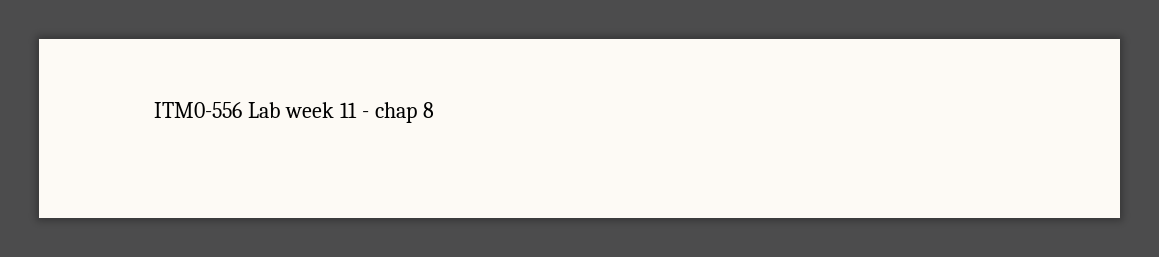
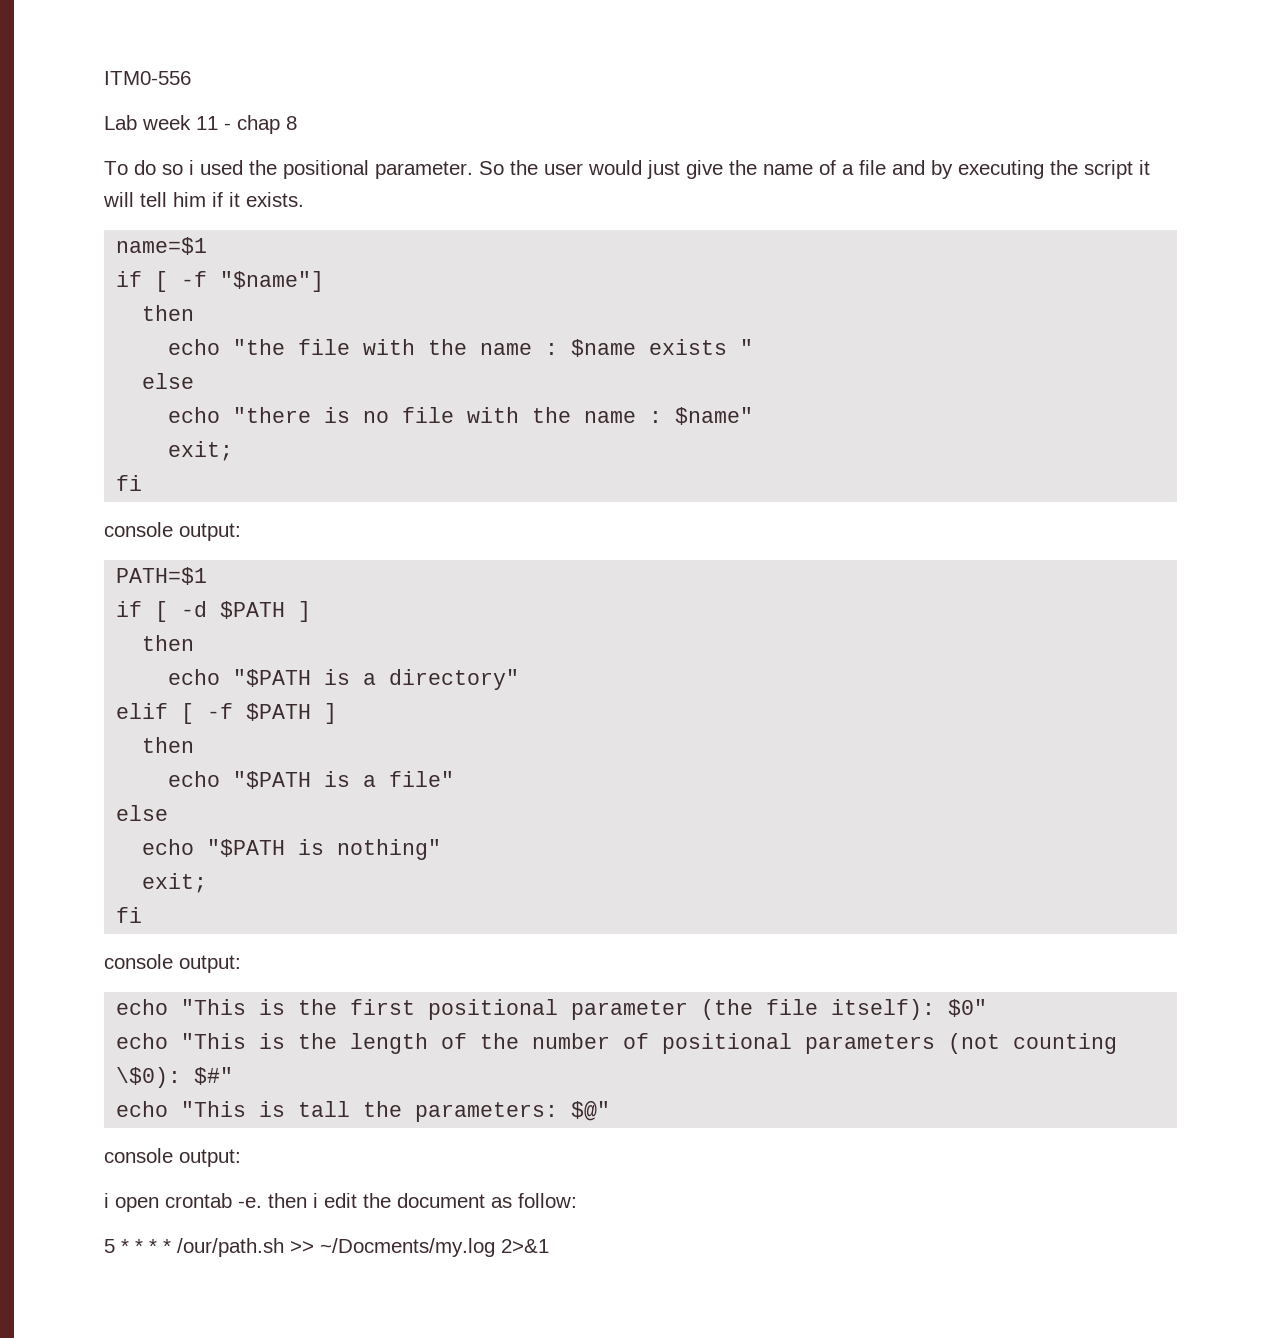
(242, 110) none -> (191, 78) //
(434, 110) none -> [104,160,1150,179] [103,192,304,207] [116,237,208,255] [116,271,325,292] [142,305,195,321] [168,339,754,357] [142,373,195,389] [168,407,754,425] [168,441,234,461] [116,475,143,491] [104,522,241,541] [116,567,208,585] [116,601,312,622] [142,635,195,651] [168,669,520,690] [116,703,338,724] [142,737,195,753] [168,771,455,789] [116,805,169,821] [142,839,442,860] [142,873,208,893] [116,907,143,923] [104,954,241,973] [116,999,988,1020] [116,1033,1118,1054] [116,1067,234,1088] [116,1101,611,1122] [104,1148,241,1167] [104,1193,577,1212] [104,1238,549,1257] // To do so i used the positional parameter. So the user would just give the name of a file and by executing the script it will tell him if it exists. // name=$1 // if [ -f "$name"] // then // echo "the file with the name : $name exists " // else // echo "there is no file with the name : $name" // exit; // fi // console output: // PATH=$1 // if [ -d $PATH ] // then // echo "$PATH is a directory" // elif [ -f $PATH ] // then // echo "$PATH is a file" // else // echo "$PATH is nothing" // exit; // fi // console output: // echo "This is the first positional parameter (the file itself): $0" // echo "This is the length of the number of positional parameters (not counting \$0): $#" // echo "This is tall the parameters: $@" // console output: // i open crontab -e. then i edit the document as follow: // 5 * * * * /our/path.sh >> ~/Docments/my.log 2>&1

